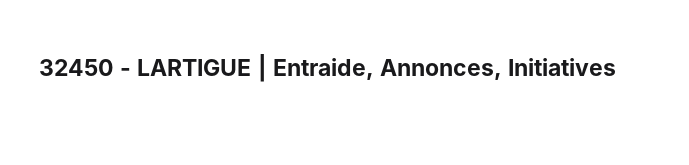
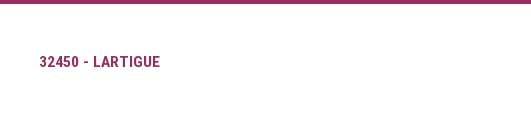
[257,54,617,82] | Entraide, Annonces, Initiatives -> (161, 61) none

